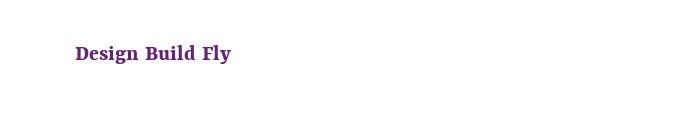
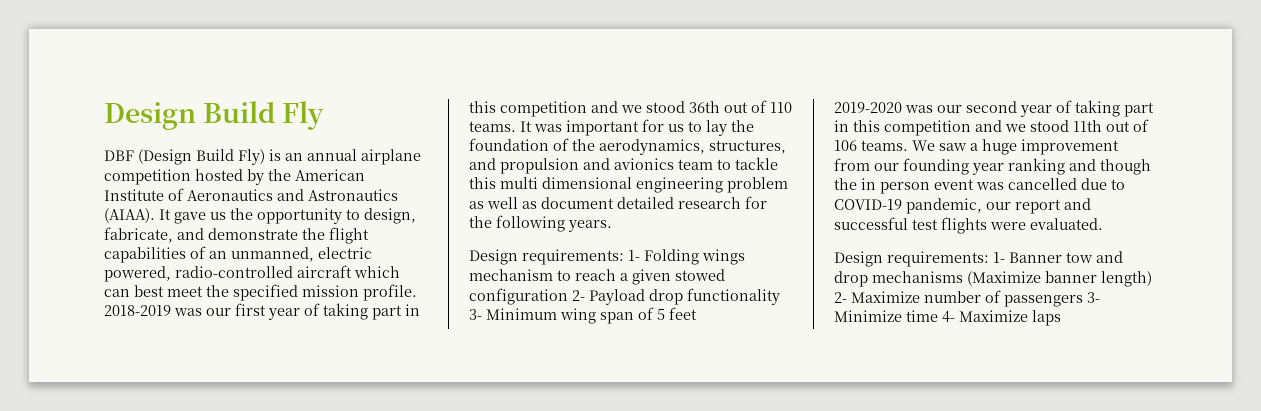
(232, 54) none -> [104,149,421,165] [104,169,365,185] [104,188,398,201] [104,208,416,224] [104,227,369,244] [104,246,372,263] [104,265,400,282] [104,284,417,301] [104,303,420,320] [469,100,792,117] [469,119,754,136] [469,138,786,155] [469,157,778,174] [469,177,788,193] [469,196,767,209] [469,215,612,232] [469,249,745,265] [469,269,725,285] [469,288,780,305] [469,307,697,324] [834,100,1154,117] [834,119,1149,136] [834,139,1119,155] [834,158,1151,175] [834,178,1125,194] [834,198,1091,214] [834,217,1103,234] [834,251,1123,267] [834,271,1152,287] [834,290,1100,307] [834,310,1061,326] // DBF (Design Build Fly) is an annual airplane competition hosted by the American Institute of Aeronautics and Astronautics (AIAA). It gave us the opportunity to design, fabricate, and demonstrate the flight capabilities of an unmanned, electric powered, radio-controlled aircraft which can best meet the specified mission profile. 2018-2019 was our first year of taking part in this competition and we stood 36th out of 110 teams. It was important for us to lay the foundation of the aerodynamics, structures, and propulsion and avionics team to tackle this multi dimensional engineering problem as well as document detailed research for the following years. // Design requirements: 1- Folding wings mechanism to reach a given stowed configuration 2- Payload drop functionality 3- Minimum wing span of 5 feet // 2019-2020 was our second year of taking part in this competition and we stood 11th out of 106 teams. We saw a huge improvement from our founding year ranking and though the in person event was cancelled due to COVID-19 pandemic, our report and successful test flights were evaluated. // Design requirements: 1- Banner tow and drop mechanisms (Maximize banner length) 2- Maximize number of passengers 3- Minimize time 4- Maximize laps

